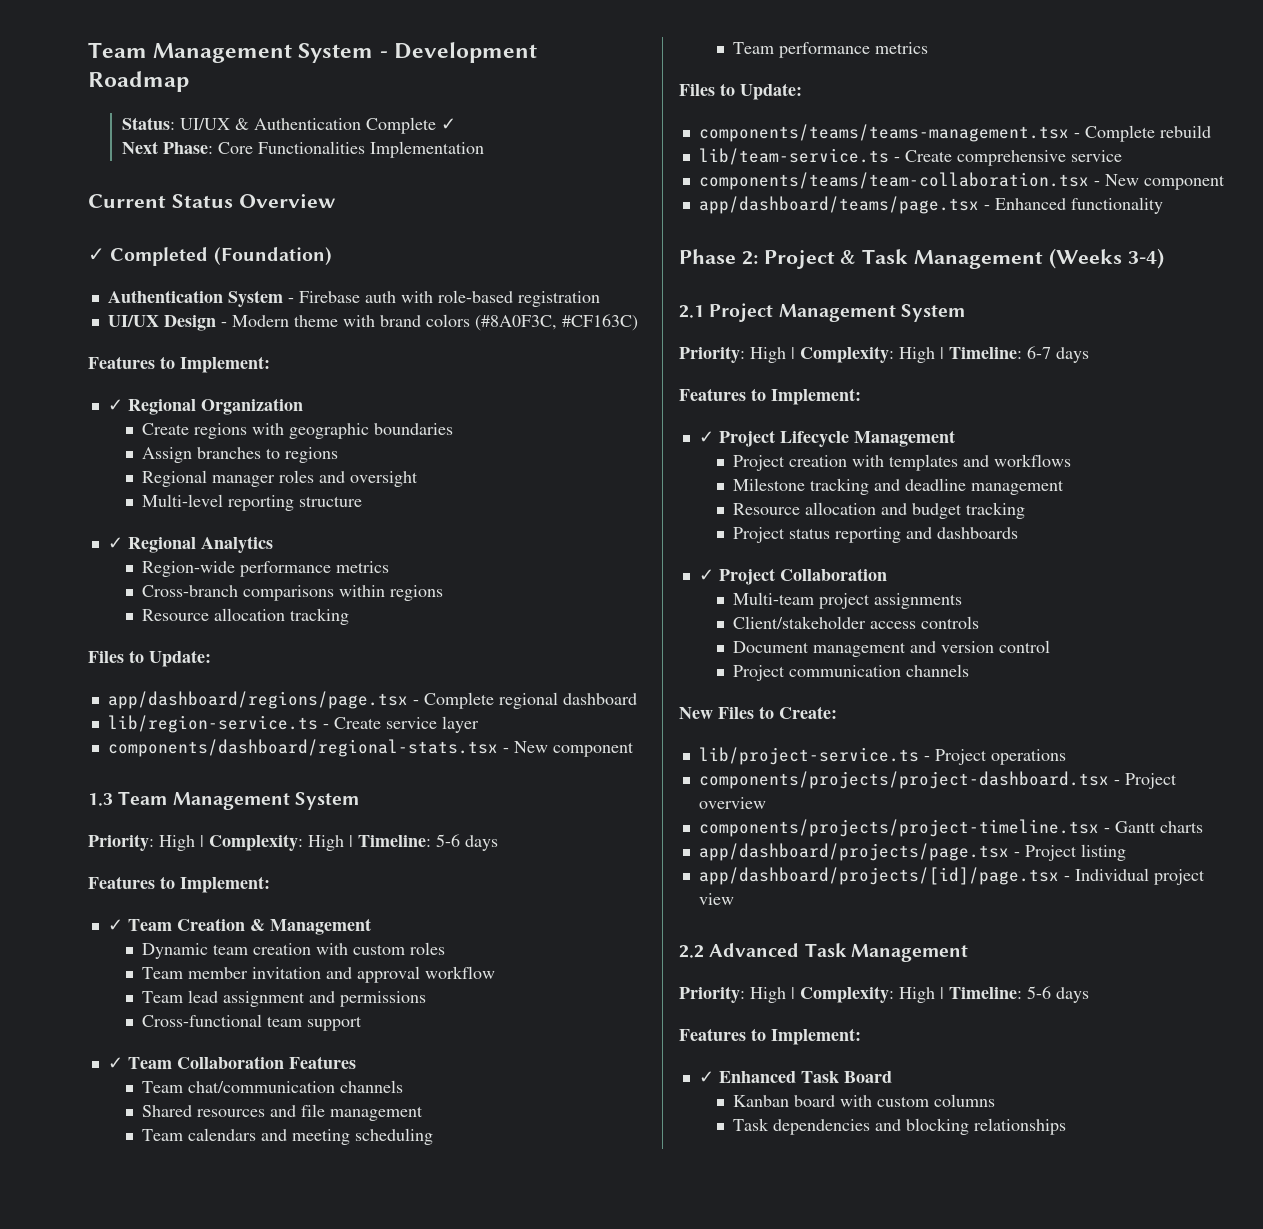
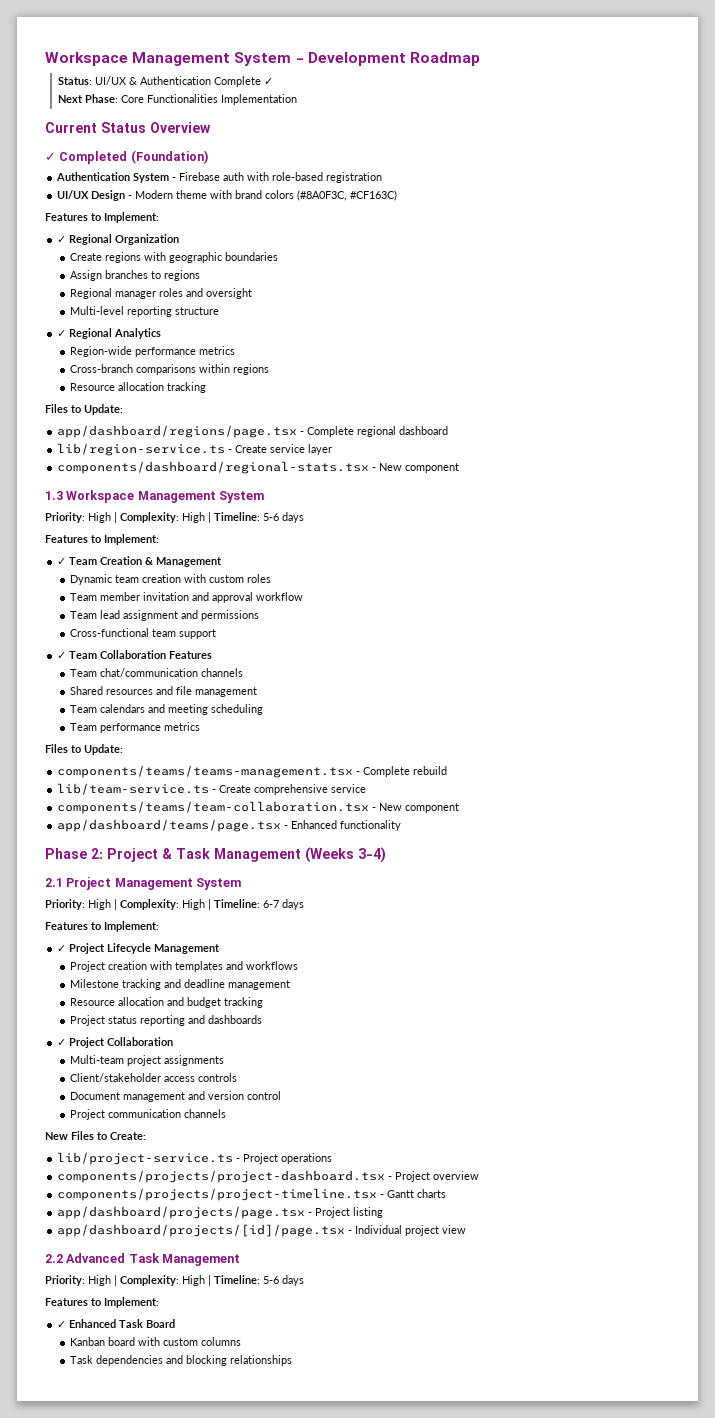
[88,42,147,58] Team -> [45,52,128,66] Workspace
[118,791,168,805] Team -> [66,490,135,503] Workspace

